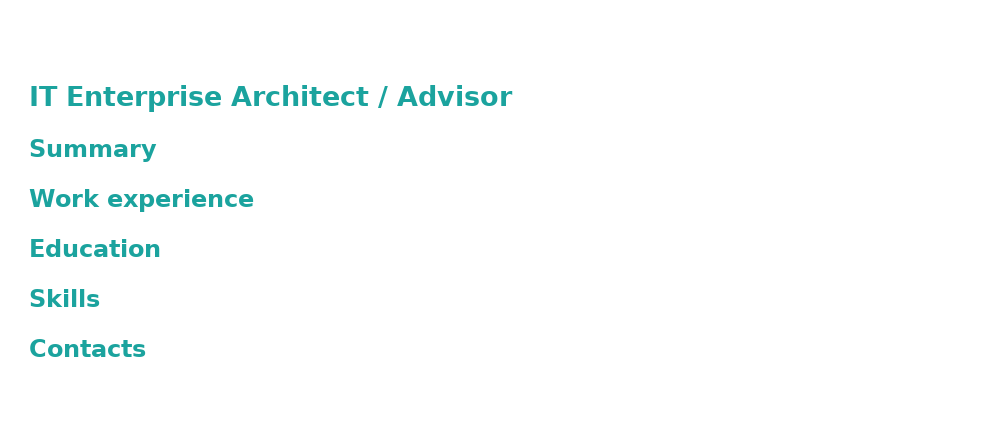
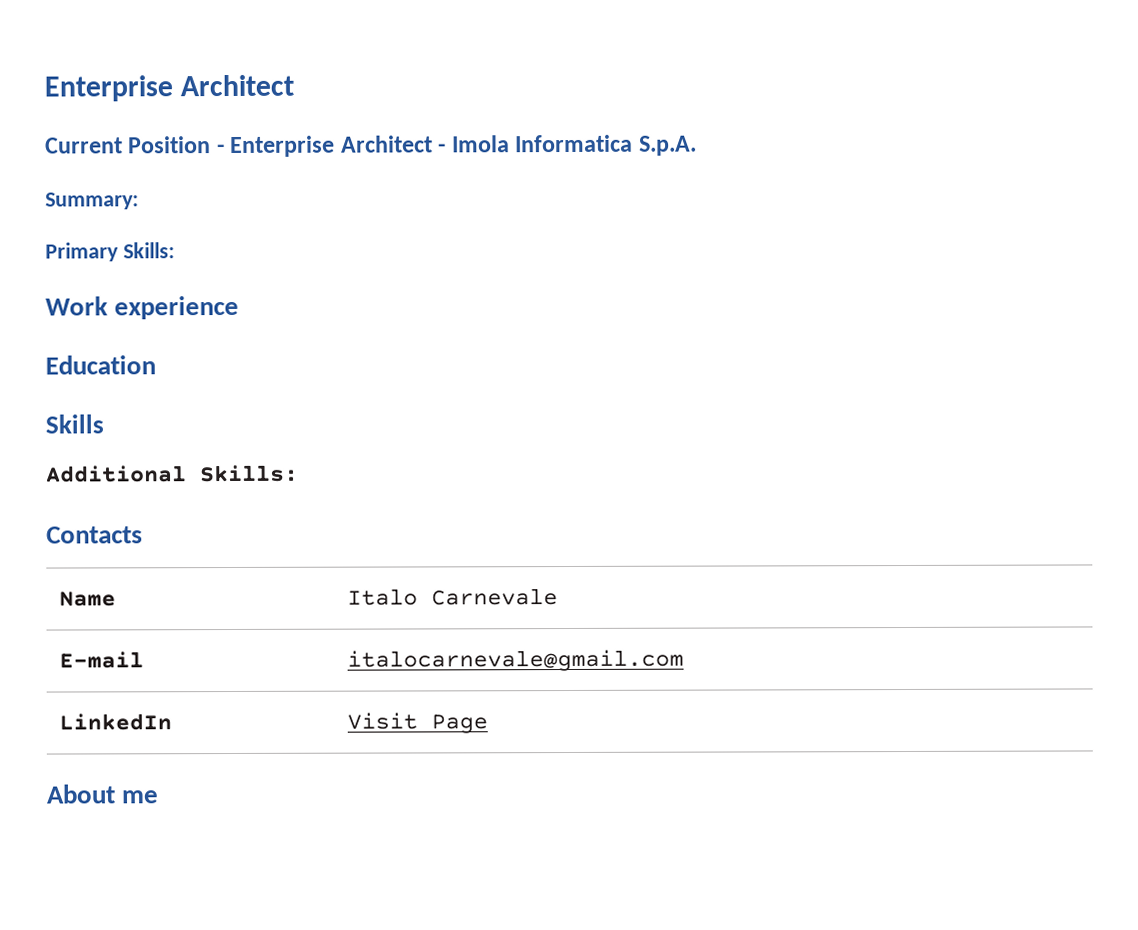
[29,85,513,112] [29,139,157,162] IT Enterprise Architect / Advisor // Summary -> [44,74,295,102] [45,134,697,158] [45,192,139,210] [45,242,175,262] Enterprise Architect // Current Position - Enterprise Architect - Imola Informatica S.p.A. // Summary: // Primary Skills:
(100, 298) none -> [45,464,299,483] // Additional Skills:
(146, 348) none -> [58,591,116,607] [346,588,558,606] [58,651,144,669] [346,649,684,672] [58,713,172,731] [346,712,488,734] [46,784,160,804] // Name | Italo Carnevale // E-mail | italocarnevale@gmail.com // LinkedIn | Visit Page // About me

